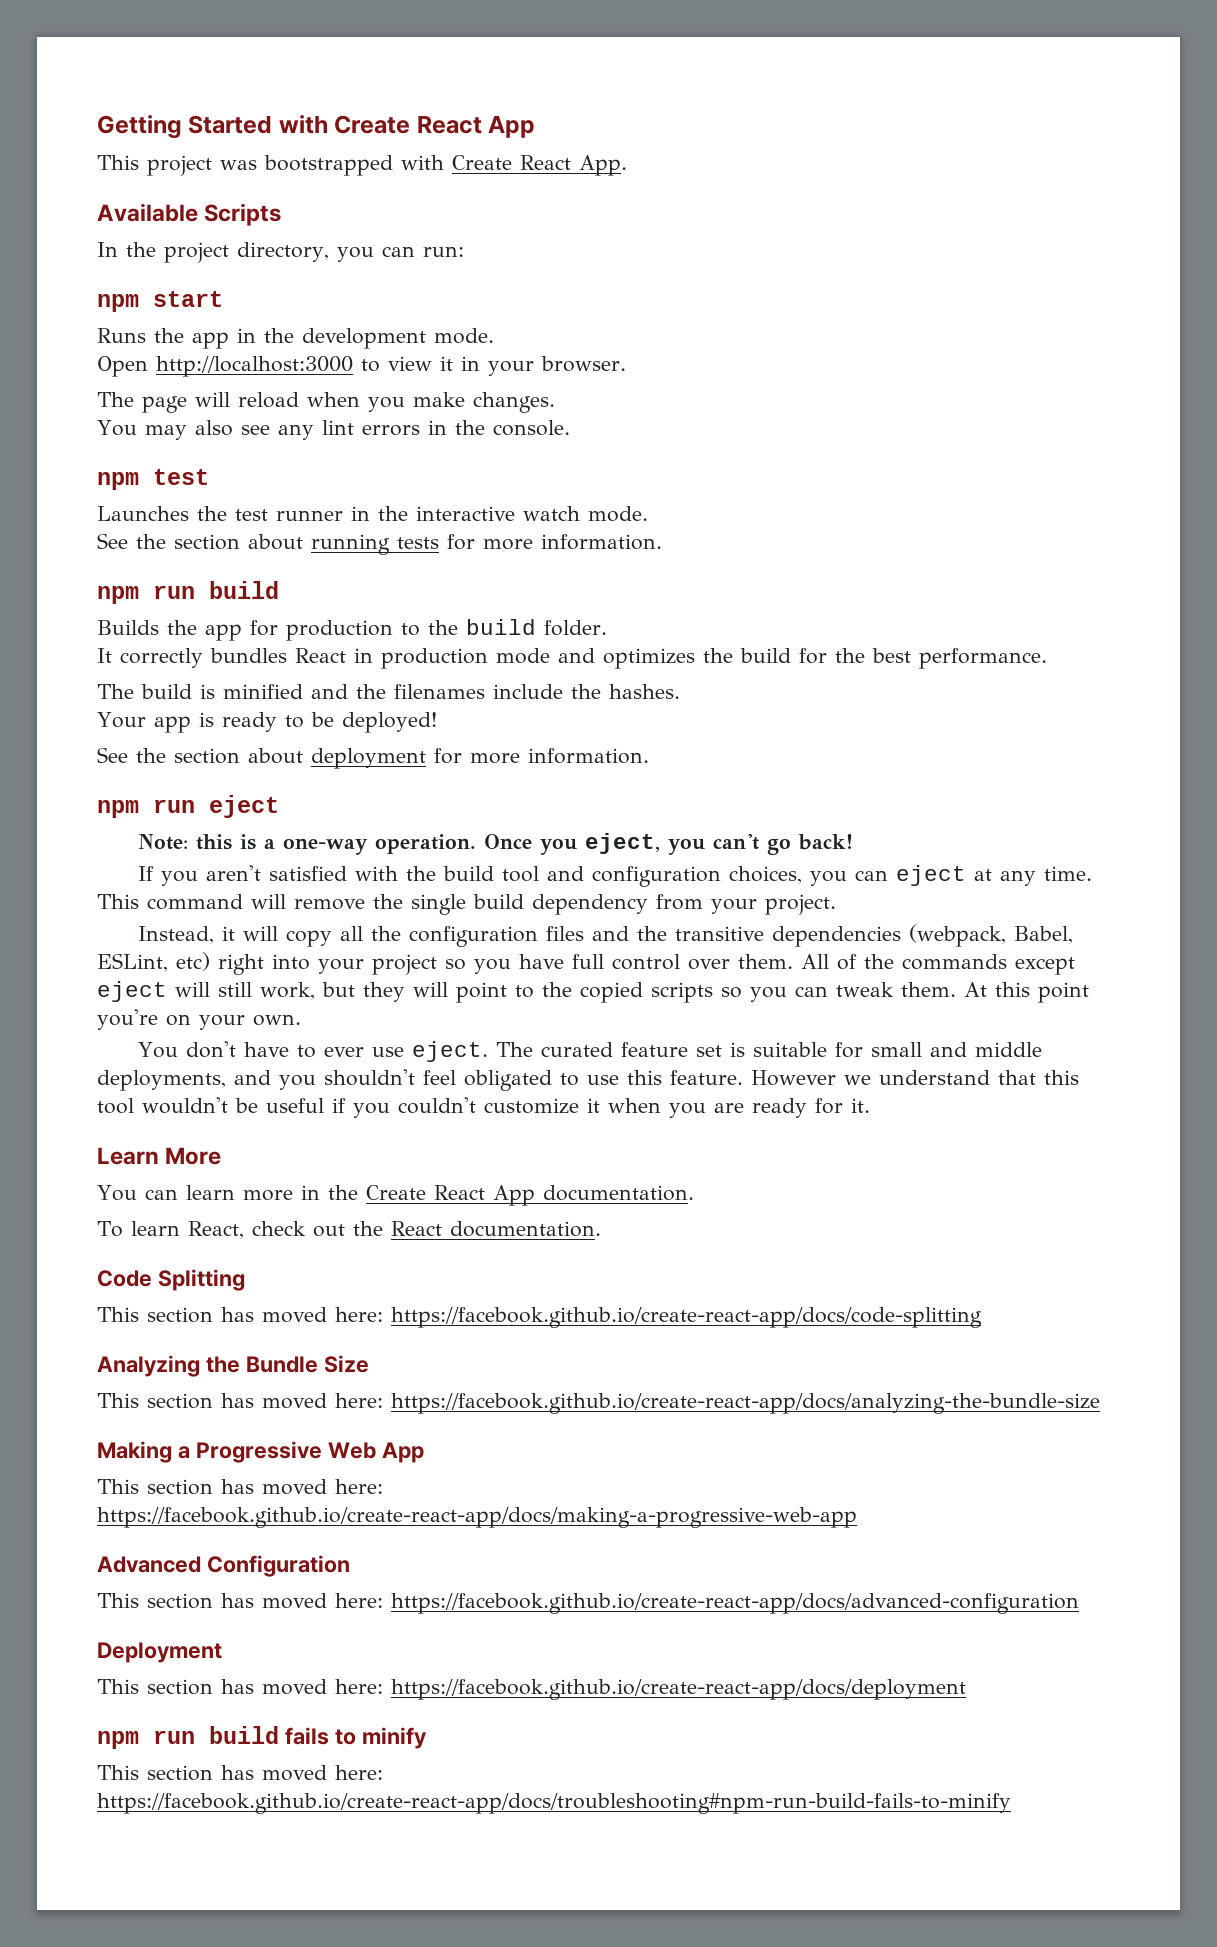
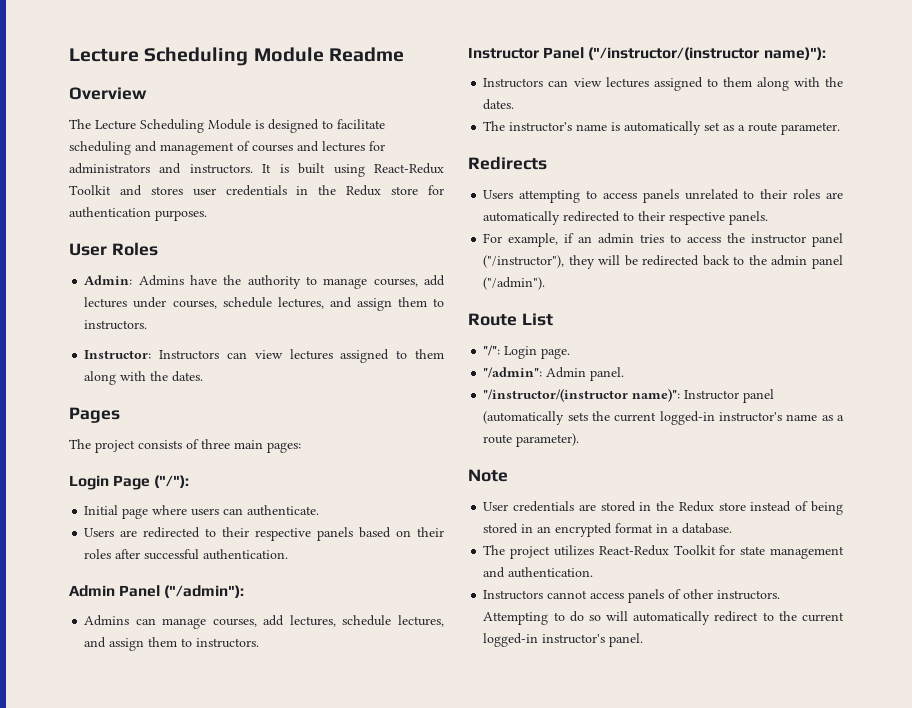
[97,115,536,139] [97,155,627,176] [97,203,282,226] [97,242,464,263] [97,291,223,312] [97,328,494,349] [97,356,626,377] [97,392,555,413] [97,420,570,440] [97,469,209,490] [97,506,648,522] [97,533,662,555] [97,581,279,604] [97,619,607,641] [97,648,1047,669] [97,684,680,699] [97,712,437,733] [97,747,649,769] [97,795,279,818] [137,833,853,855] [137,865,1092,887] [97,894,836,915] [137,924,1073,947] [97,952,1075,975] [97,981,1089,1003] [97,1009,301,1030] [137,1041,1042,1062] [97,1069,1079,1091] [97,1097,870,1118] [97,1147,222,1165] [97,1185,694,1206] [97,1221,601,1239] [97,1269,245,1291] [97,1307,982,1328] [97,1355,369,1377] [97,1393,1100,1414] [97,1441,424,1463] [97,1479,383,1495] [97,1507,857,1528] [97,1555,350,1577] [97,1593,1079,1614] [97,1642,222,1663] [97,1679,966,1700] [97,1726,427,1749] [97,1765,383,1781] [97,1793,1011,1814] Getting Started with Create React App // This project was bootstrapped with Create React App. // Available Scripts // In the project directory, you can run: // npm start // Runs the app in the development mode. // Open http://localhost:3000 to view it in your browser. // The page will reload when you make changes. // You may also see any lint errors in the console. // npm test // Launches the test runner in the interactive watch mode. // See the section about running tests for more information. // npm run build // Builds the app for production to the build folder. // It correctly bundles React in production mode and optimizes the build for the best performance. // The build is minified and the filenames include the hashes. // Your app is ready to be deployed! // See the section about deployment for more information. // npm run eject // Note: this is a one-way operation. Once you eject, you can't go back! // If you aren't satisfied with the build tool and configuration choices, you can eject at any time. This command will remove the single build dependency from your project. // Instead, it will copy all the configuration files and the transitive dependencies (webpack, Babel, ESLint, etc) right into your project so you have full control over them. All of the commands except eject will still work, but they will point to the copied scripts so you can tweak them. At this point you're on your own. // You don't have to ever use eject. The curated feature set is suitable for small and middle deployments, and you shouldn't feel obligated to use this feature. However we understand that this tool wouldn't be useful if you couldn't customize it when you are ready for it. // Learn More // You can learn more in the Create React App documentation. // To learn React, check out the React documentation. // Code Splitting // This section has moved here: https://facebook.github.io/create-react-app/docs/code-splitting // Analyzing the Bundle Size // This section has moved here: https://facebook.github.io/create-react-app/docs/analyzing-the-bundle-size // Making a Progressive Web App // This section has moved here: https://facebook.github.io/create-react-app/docs/making-a-progressive-web-app // Advanced Configuration // This section has moved here: https://facebook.github.io/create-react-app/docs/advanced-configuration // Deployment // This section has moved here: https://facebook.github.io/create-react-app/docs/deployment // npm run build fails to minify // This section has moved here: https://facebook.github.io/create-react-app/docs/troubleshooting#npm-run-build-fails-to-minify -> [69,47,404,66] [69,87,147,100] [69,119,385,133] [69,141,385,155] [69,163,444,177] [69,185,445,196] [69,207,207,221] [69,242,158,256] [84,275,445,289] [84,297,444,311] [84,320,148,330] [84,349,445,363] [84,371,204,385] [69,407,120,423] [69,439,301,453] [69,475,190,490] [84,505,320,519] [84,527,445,541] [84,549,289,560] [69,585,245,598] [84,615,444,629] [84,637,260,651] [468,47,826,60] [483,77,843,91] [483,99,515,110] [483,121,841,135] [468,156,547,170] [483,189,843,203] [483,211,769,225] [483,233,843,247] [483,255,844,269] [483,277,546,290] [468,313,553,326] [483,345,571,359] [483,367,625,381] [483,388,775,403] [483,411,844,425] [483,433,580,447] [468,469,508,482] [483,501,843,515] [483,523,733,537] [483,545,844,559] [483,567,594,578] [483,589,781,603] [483,611,845,625] [483,633,644,647] Lecture Scheduling Module Readme // Overview // The Lecture Scheduling Module is designed to facilitate scheduling and management of courses and lectures for administrators and instructors. It is built using React-Redux Toolkit and stores user credentials in the Redux store for authentication purposes. // User Roles // Admin: Admins have the authority to manage courses, add lectures under courses, schedule lectures, and assign them to instructors. // Instructor: Instructors can view lectures assigned to them along with the dates. // Pages // The project consists of three main pages: // Login Page ("/"): // Initial page where users can authenticate. // Users are redirected to their respective panels based on their roles after successful authentication. // Admin Panel ("/admin"): // Admins can manage courses, add lectures, schedule lectures, and assign them to instructors. // Instructor Panel ("/instructor/(instructor name)"): // Instructors can view lectures assigned to them along with the dates. // The instructor's name is automatically set as a route parameter. // Redirects // Users attempting to access panels unrelated to their roles are automatically redirected to their respective panels. // For example, if an admin tries to access the instructor panel ("/instructor"), they will be redirected back to the admin panel ("/admin"). // Route List // "/": Login page. // "/admin": Admin panel. // "/instructor/(instructor name)": Instructor panel (automatically sets the current logged-in instructor's name as a route parameter). // Note // User credentials are stored in the Redux store instead of being stored in an encrypted format in a database. // The project utilizes React-Redux Toolkit for state management and authentication. // Instructors cannot access panels of other instructors. Attempting to do so will automatically redirect to the current logged-in instructor's panel.

